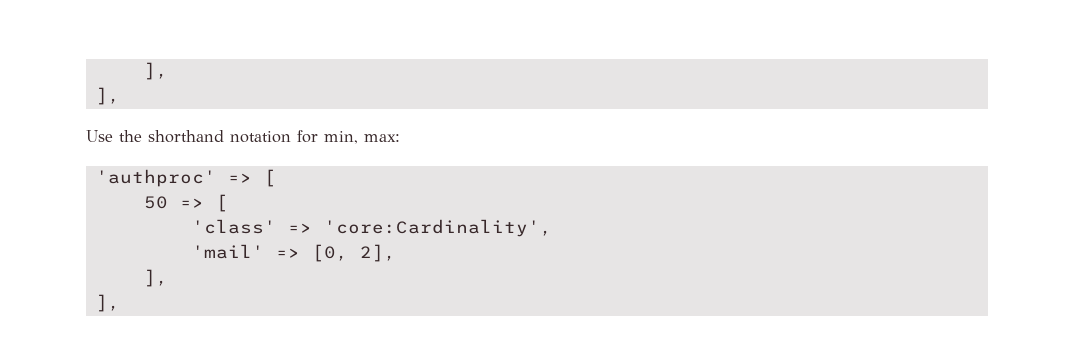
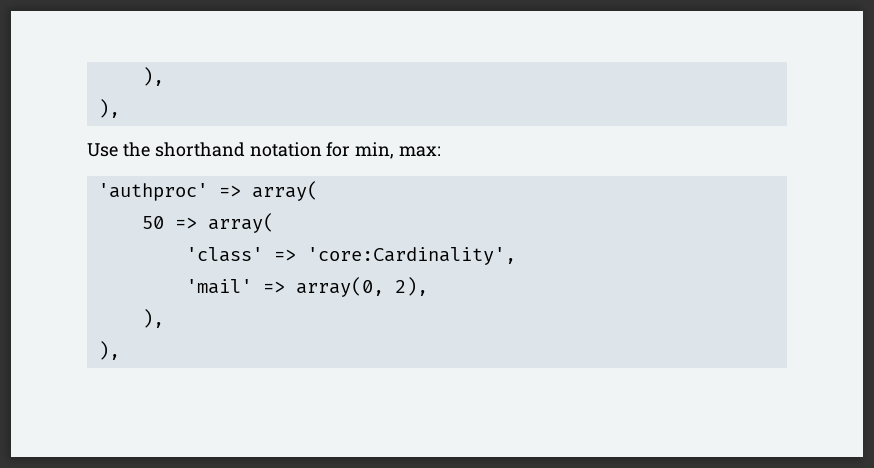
[143,62,168,80] [95,87,120,105] ], // ], -> [141,67,164,86] [97,99,120,118] ), // ),
[263,169,276,187] [ -> [251,181,318,201] array(
[215,194,228,212] [ -> [207,213,274,233] array(
[311,244,396,262] [143,269,168,287] [95,294,120,312] [0, 2], // ], // ], -> [295,277,428,297] [141,309,164,328] [97,341,120,360] array(0, 2), // ), // ),

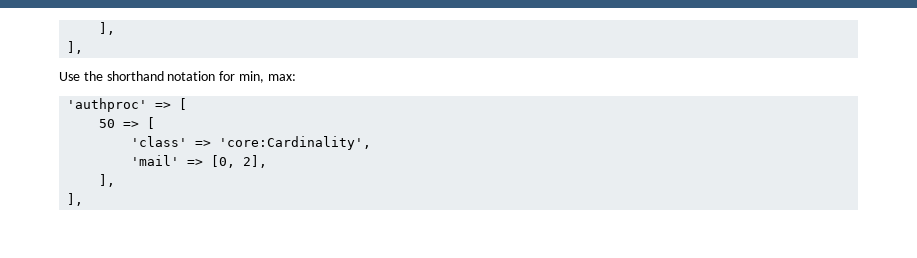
[141,67,164,86] [97,99,120,118] ), // ), -> [99,22,116,35] [67,41,84,54] ], // ],
[251,181,318,201] array( -> [179,98,188,110] [
[207,213,274,233] array( -> [147,117,156,129] [
[295,277,428,297] [141,309,164,328] [97,341,120,360] array(0, 2), // ), // ), -> [211,155,268,168] [99,174,116,187] [67,193,84,206] [0, 2], // ], // ],

